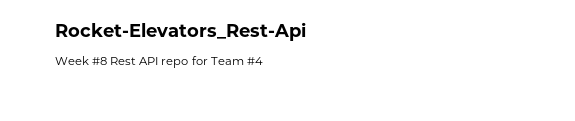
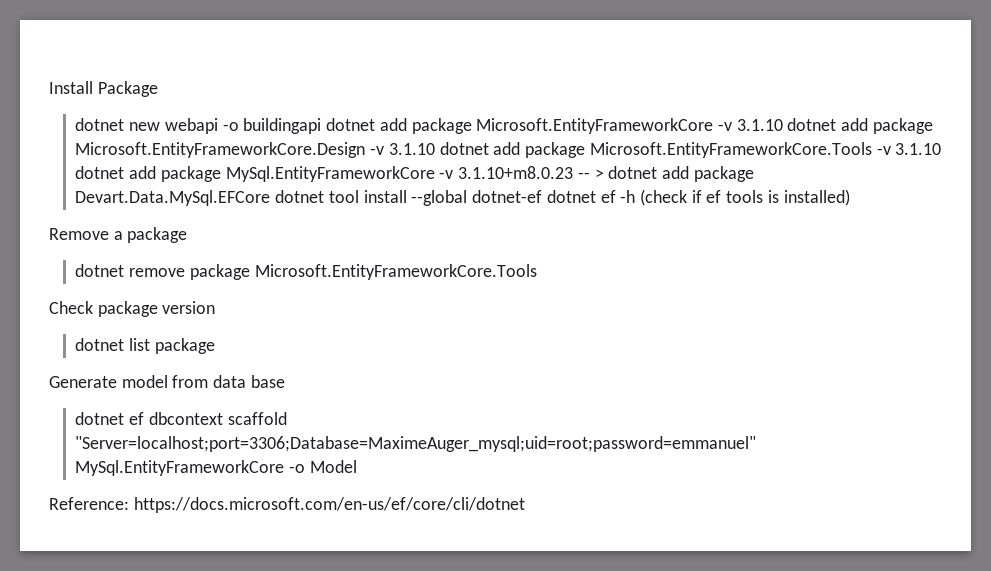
[55,22,306,41] [55,56,263,68] Rocket-Elevators_Rest-Api // Week #8 Rest API repo for Team #4 -> [49,81,158,97] [75,118,933,134] [75,142,942,158] [75,166,754,182] [75,189,850,206] [49,227,188,243] [75,264,537,280] [49,301,216,317] [75,338,215,354] [49,375,285,388] [75,412,287,425] [75,436,757,452] [75,460,357,476] [49,497,525,513] Install Package // dotnet new webapi -o buildingapi dotnet add package Microsoft.EntityFrameworkCore -v 3.1.10 dotnet add package Microsoft.EntityFrameworkCore.Design -v 3.1.10 dotnet add package Microsoft.EntityFrameworkCore.Tools -v 3.1.10 dotnet add package MySql.EntityFrameworkCore -v 3.1.10+m8.0.23 -- > dotnet add package Devart.Data.MySql.EFCore dotnet tool install --global dotnet-ef dotnet ef -h (check if ef tools is installed) // Remove a package // dotnet remove package Microsoft.EntityFrameworkCore.Tools // Check package version // dotnet list package // Generate model from data base // dotnet ef dbcontext scaffold "Server=localhost;port=3306;Database=MaximeAuger_mysql;uid=root;password=emmanuel" MySql.EntityFrameworkCore -o Model // Reference: https://docs.microsoft.com/en-us/ef/core/cli/dotnet

